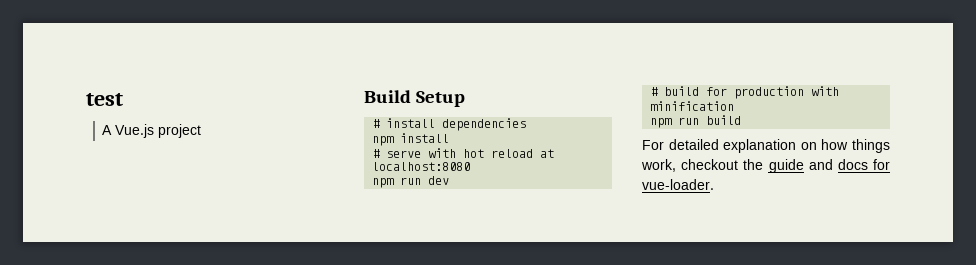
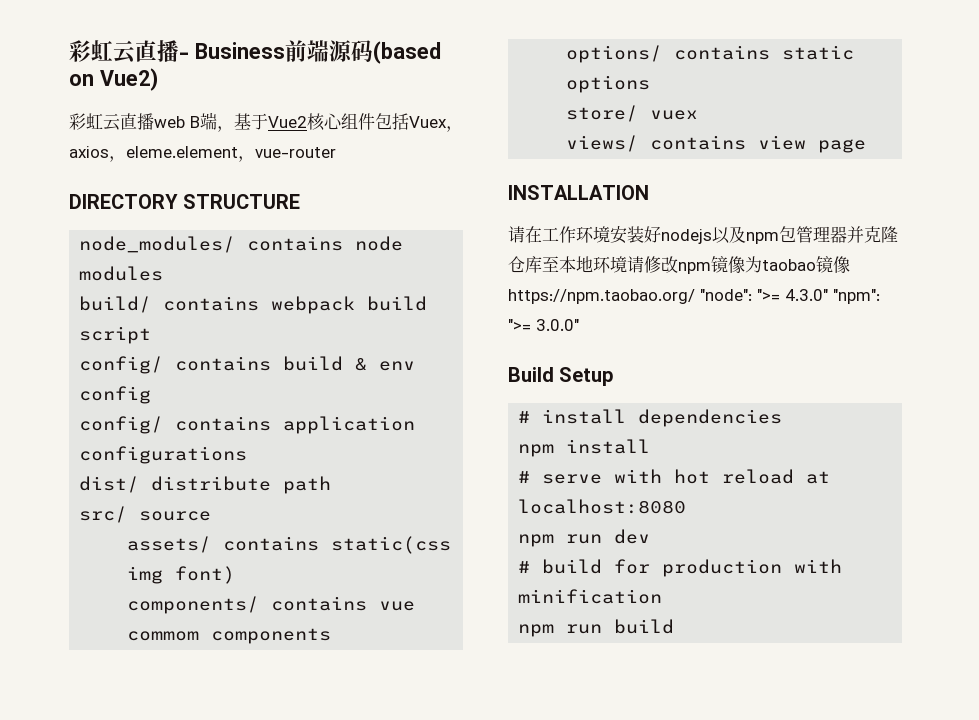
[86,93,123,106] [102,124,202,138] test // A Vue.js project -> [69,40,441,64] [69,68,158,91] [69,112,463,132] [69,146,336,162] [69,194,301,209] [79,236,404,253] [79,266,164,281] [79,296,428,314] [79,326,152,344] [79,356,416,374] [79,386,152,404] [79,416,416,434] [79,446,248,464] [79,476,332,494] [79,506,212,523] [127,536,452,554] [127,566,236,584] [127,596,416,614] [127,628,332,644] [566,45,855,63] [566,75,651,93] [566,105,699,122] [566,135,867,153] [508,185,649,200] [508,226,898,244] [508,255,850,274] [508,289,880,304] [508,319,579,331] 彩虹云直播- Business前端源码(based on Vue2) // 彩虹云直播web B端，基于Vue2核心组件包括Vuex，axios，eleme.element，vue-router // DIRECTORY STRUCTURE // node_modules/ contains node modules // build/ contains webpack build script // config/ contains build & env config // config/ contains application configurations // dist/ distribute path // src/ source // assets/ contains static(css img font) // components/ contains vue commom components // options/ contains static options // store/ vuex // views/ contains view page // INSTALLATION // 请在工作环境安装好nodejs以及npm包管理器并克隆仓库至本地环境请修改npm镜像为taobao镜像https://npm.taobao.org/ "node": ">= 4.3.0" "npm": ">= 3.0.0"
[642,139,890,153] [641,159,890,173] [642,179,714,190] // For detailed explanation on how things work, checkout the guide and docs for vue-loader. -> (675, 626) none

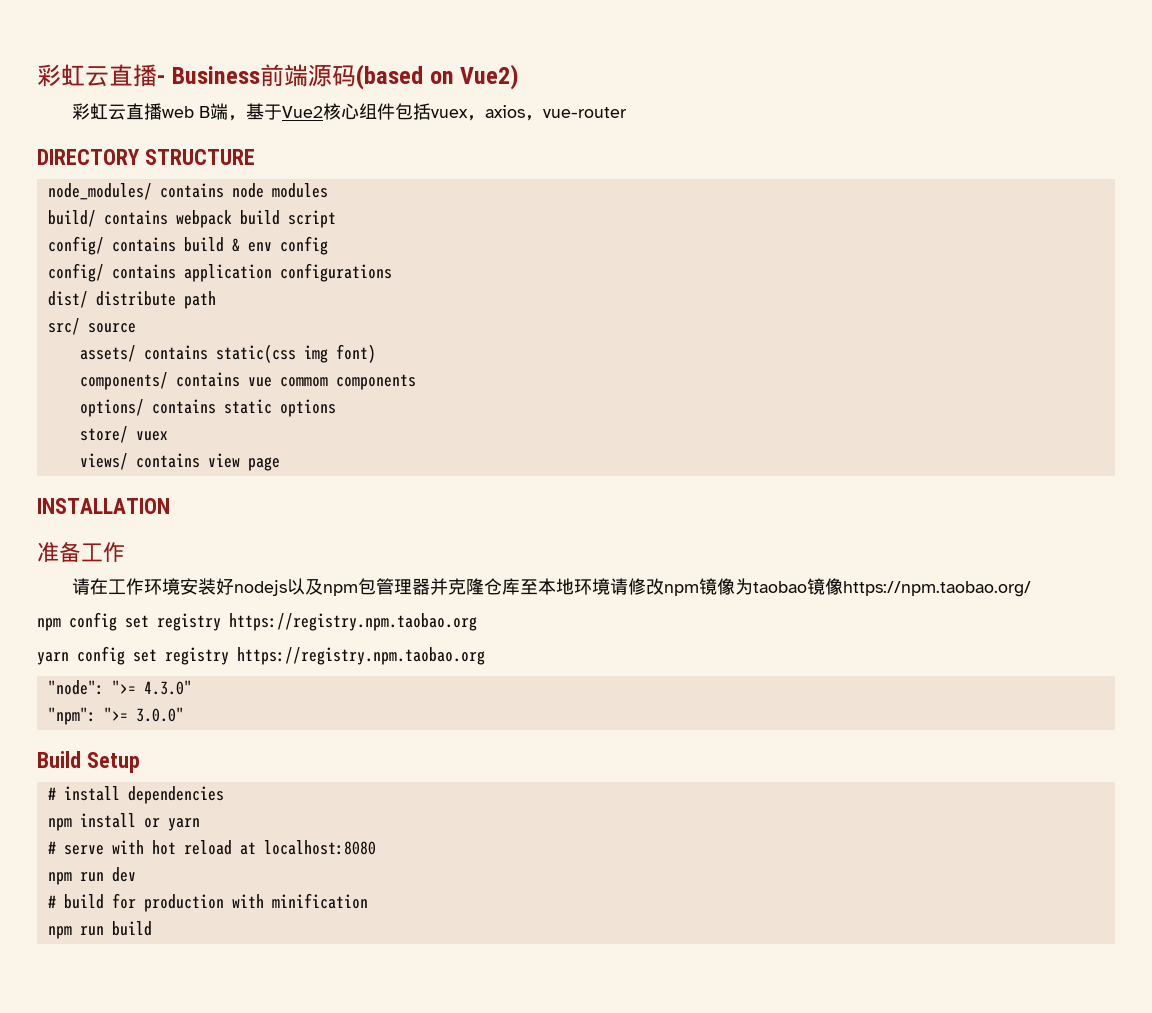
[409,116,447,128] Vuex -> [431,109,469,118] vuex
[126,146,255,162] eleme.element， -> (544, 118) none
(649, 192) none -> [37,542,125,563] // 准备工作
(695, 296) none -> [37,612,477,631] [37,646,485,665] // npm config set registry https://registry.npm.taobao.org // yarn config set registry https://registry.npm.taobao.org //
(828, 295) none -> (192, 687) //
(651, 446) none -> [143,818,200,831] or yarn

